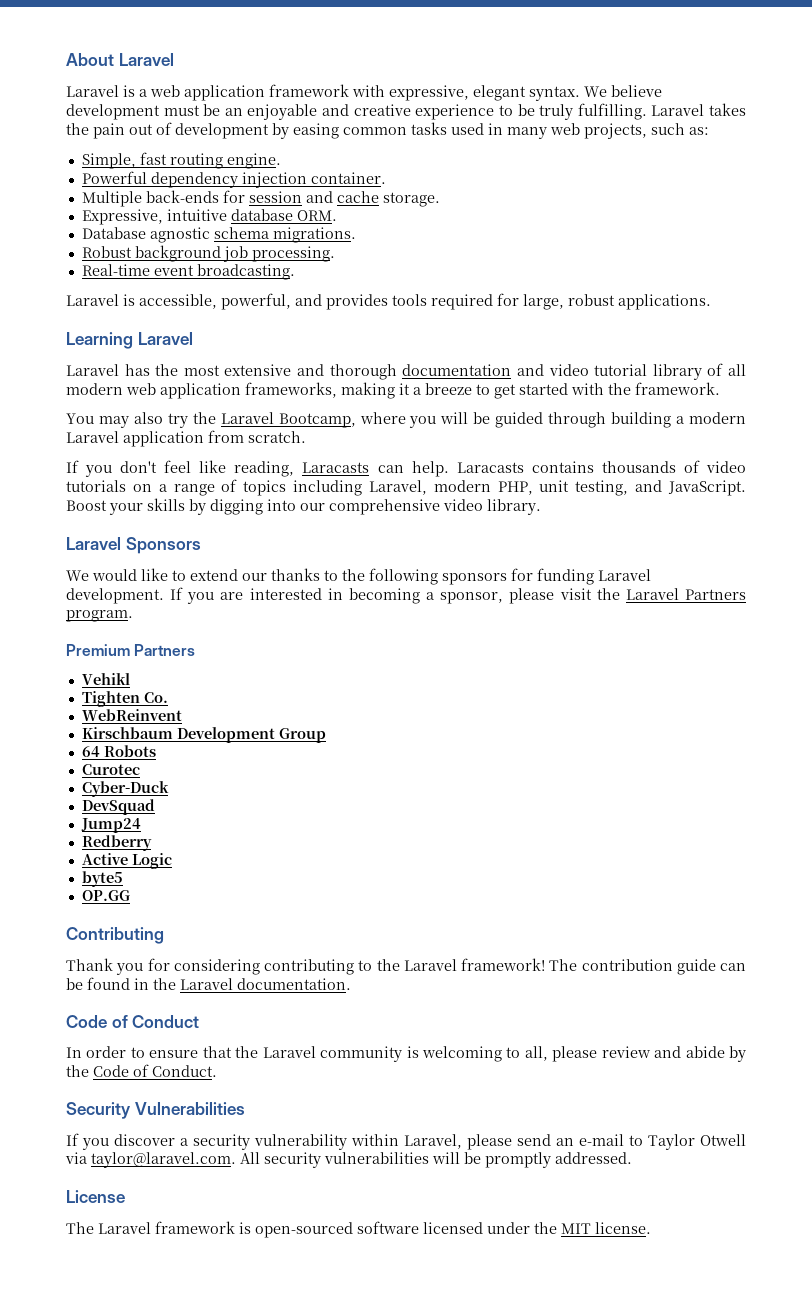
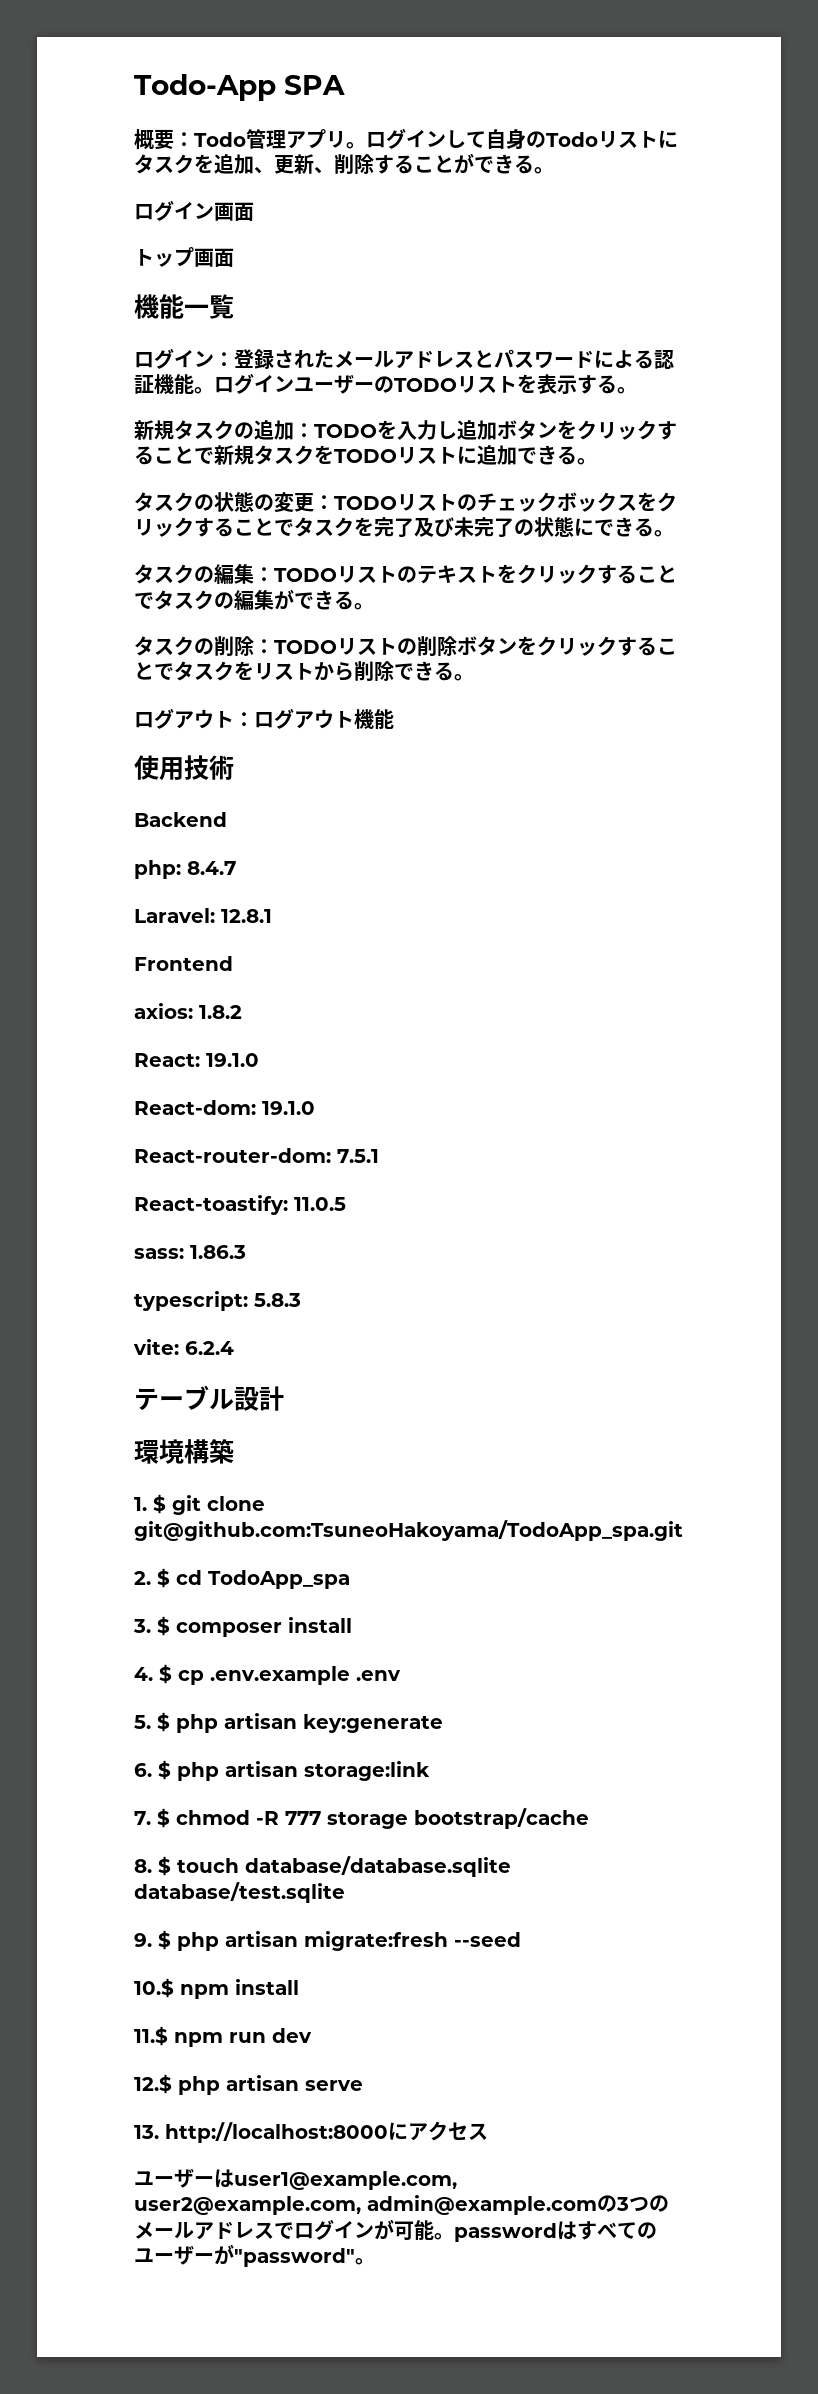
[66,53,174,66] [66,84,662,101] [66,103,747,120] [66,122,709,139] [81,152,281,169] [81,171,386,188] [81,190,440,207] [81,209,337,225] [81,227,356,243] [81,245,335,262] [81,264,295,280] [66,293,711,310] [66,332,193,349] [66,363,747,380] [66,382,720,399] [66,412,746,428] [66,430,306,447] [66,460,747,477] [66,479,746,496] [66,498,541,515] [66,537,201,554] [66,568,651,585] [66,587,746,604] [66,610,133,622] [66,644,196,656] [81,673,130,685] [81,691,168,707] [81,709,182,721] [81,727,326,743] [81,745,156,757] [81,764,140,775] [81,781,169,797] [81,799,155,815] [80,818,141,833] [81,835,152,851] [81,853,172,869] [81,871,123,887] [81,890,130,901] [66,927,164,944] [66,958,746,975] [66,977,351,990] [66,1015,200,1028] [66,1046,746,1062] [66,1064,217,1077] [66,1102,245,1119] [66,1133,746,1150] [65,1152,632,1168] [66,1190,125,1203] [66,1221,651,1238] About Laravel // Laravel is a web application framework with expressive, elegant syntax. We believe development must be an enjoyable and creative experience to be truly fulfilling. Laravel takes the pain out of development by easing common tasks used in many web projects, such as: // Simple, fast routing engine. // Powerful dependency injection container. // Multiple back-ends for session and cache storage. // Expressive, intuitive database ORM. // Database agnostic schema migrations. // Robust background job processing. // Real-time event broadcasting. // Laravel is accessible, powerful, and provides tools required for large, robust applications. // Learning Laravel // Laravel has the most extensive and thorough documentation and video tutorial library of all modern web application frameworks, making it a breeze to get started with the framework. // You may also try the Laravel Bootcamp, where you will be guided through building a modern Laravel application from scratch. // If you don't feel like reading, Laracasts can help. Laracasts contains thousands of video tutorials on a range of topics including Laravel, modern PHP, unit testing, and JavaScript. Boost your skills by digging into our comprehensive video library. // Laravel Sponsors // We would like to extend our thanks to the following sponsors for funding Laravel development. If you are interested in becoming a sponsor, please visit the Laravel Partners program. // Premium Partners // Vehikl // Tighten Co. // WebReinvent // Kirschbaum Development Group // 64 Robots // Curotec // Cyber-Duck // DevSquad // Jump24 // Redberry // Active Logic // byte5 // OP.GG // Contributing // Thank you for considering contributing to the Laravel framework! The contribution guide can be found in the Laravel documentation. // Code of Conduct // In order to ensure that the Laravel community is welcoming to all, please review and abide by the Code of Conduct. // Security Vulnerabilities // If you discover a security vulnerability within Laravel, please send an e-mail to Taylor Otwell via taylor@laravel.com. All security vulnerabilities will be promptly addressed. // License // The Laravel framework is open-sourced software licensed under the MIT license. -> [134,74,345,101] [134,128,678,150] [134,153,554,174] [134,200,254,221] [134,247,234,267] [134,294,234,319] [134,348,674,369] [134,373,637,394] [134,420,677,440] [134,445,597,465] [134,492,677,513] [134,517,674,537] [134,564,677,584] [134,589,374,610] [134,636,677,656] [134,661,474,681] [134,708,394,729] [134,755,234,781] [134,812,227,827] [134,860,236,879] [134,908,272,923] [134,956,233,971] [134,1003,242,1019] [134,1053,259,1067] [134,1100,315,1115] [134,1148,379,1163] [134,1195,346,1215] [134,1245,246,1259] [134,1291,301,1311] [133,1339,234,1355] [134,1385,284,1411] [134,1439,234,1464] [134,1494,265,1515] [134,1520,683,1541] [134,1568,350,1589] [133,1616,352,1637] [134,1664,401,1685] [134,1712,443,1733] [134,1760,430,1781] [134,1808,589,1829] [134,1856,511,1877] [134,1882,345,1903] [134,1930,521,1951] [134,1978,299,1999] [134,2026,312,2047] [134,2074,363,2095] [134,2121,488,2143] [134,2168,457,2190] [134,2195,669,2215] [134,2219,657,2242] [134,2244,375,2267] Todo-App SPA // 概要：Todo管理アプリ。ログインして自身のTodoリストにタスクを追加、更新、削除することができる。 // ログイン画面 // トップ画面 // 機能一覧 // ログイン：登録されたメールアドレスとパスワードによる認証機能。ログインユーザーのTODOリストを表示する。 // 新規タスクの追加：TODOを入力し追加ボタンをクリックすることで新規タスクをTODOリストに追加できる。 // タスクの状態の変更：TODOリストのチェックボックスをクリックすることでタスクを完了及び未完了の状態にできる。 // タスクの編集：TODOリストのテキストをクリックすることでタスクの編集ができる。 // タスクの削除：TODOリストの削除ボタンをクリックすることでタスクをリストから削除できる。 // ログアウト：ログアウト機能 // 使用技術 // Backend // php: 8.4.7 // Laravel: 12.8.1 // Frontend // axios: 1.8.2 // React: 19.1.0 // React-dom: 19.1.0 // React-router-dom: 7.5.1 // React-toastify: 11.0.5 // sass: 1.86.3 // typescript: 5.8.3 // vite: 6.2.4 // テーブル設計 // 環境構築 // 1. $ git clone git@github.com:TsuneoHakoyama/TodoApp_spa.git // 2. $ cd TodoApp_spa // 3. $ composer install // 4. $ cp .env.example .env // 5. $ php artisan key:generate // 6. $ php artisan storage:link // 7. $ chmod -R 777 storage bootstrap/cache // 8. $ touch database/database.sqlite database/test.sqlite // 9. $ php artisan migrate:fresh --seed // 10.$ npm install // 11.$ npm run dev // 12.$ php artisan serve // 13. http://localhost:8000にアクセス // ユーザーはuser1@example.com, user2@example.com, admin@example.comの3つのメールアドレスでログインが可能。passwordはすべてのユーザーが"password"。

